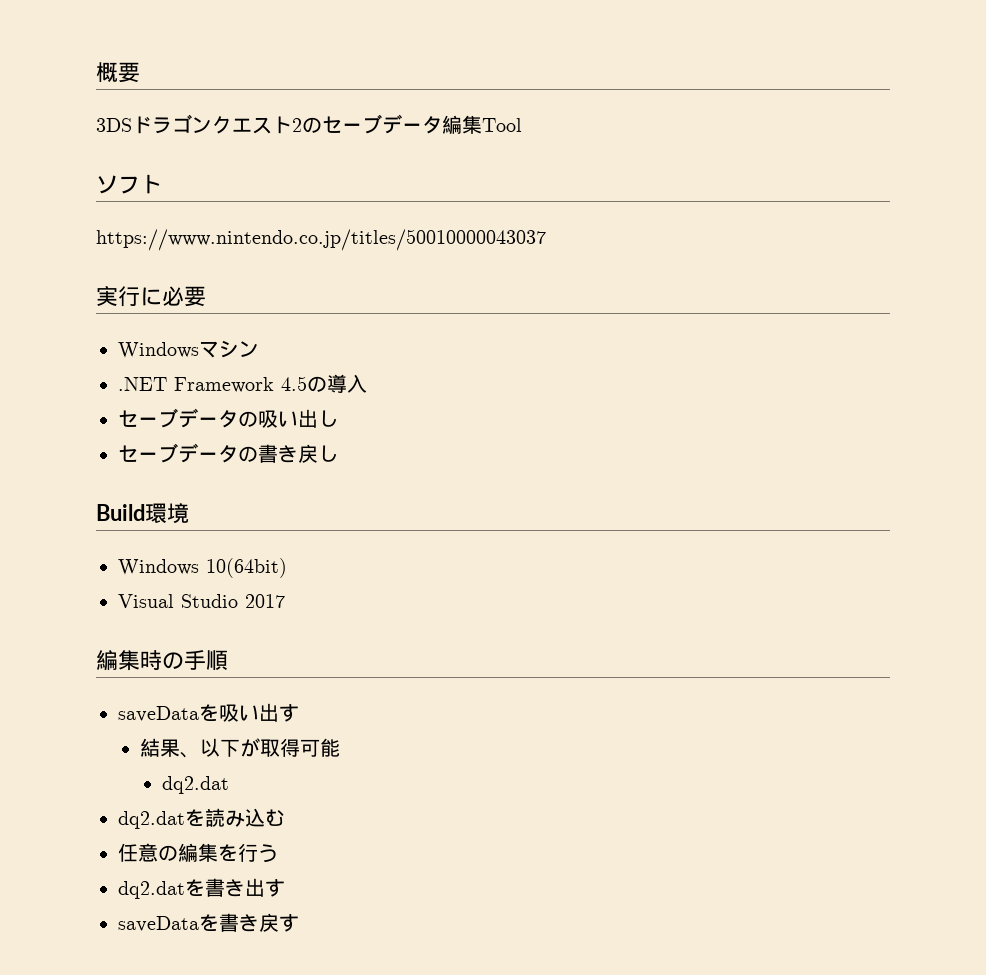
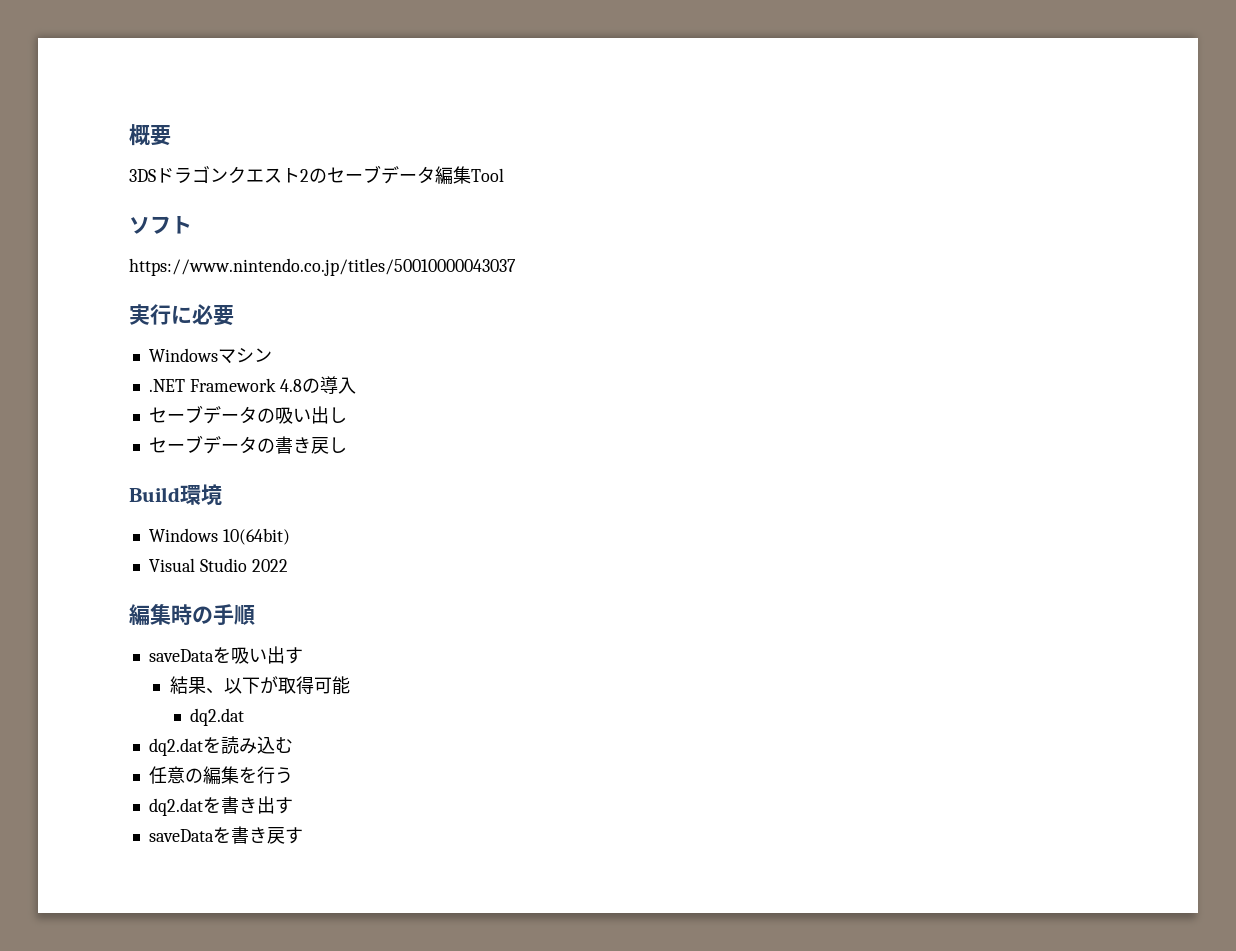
[281,376,307,391] 4.5 -> [279,379,302,392] 4.8
[245,594,285,608] 2017 -> [251,559,288,572] 2022

